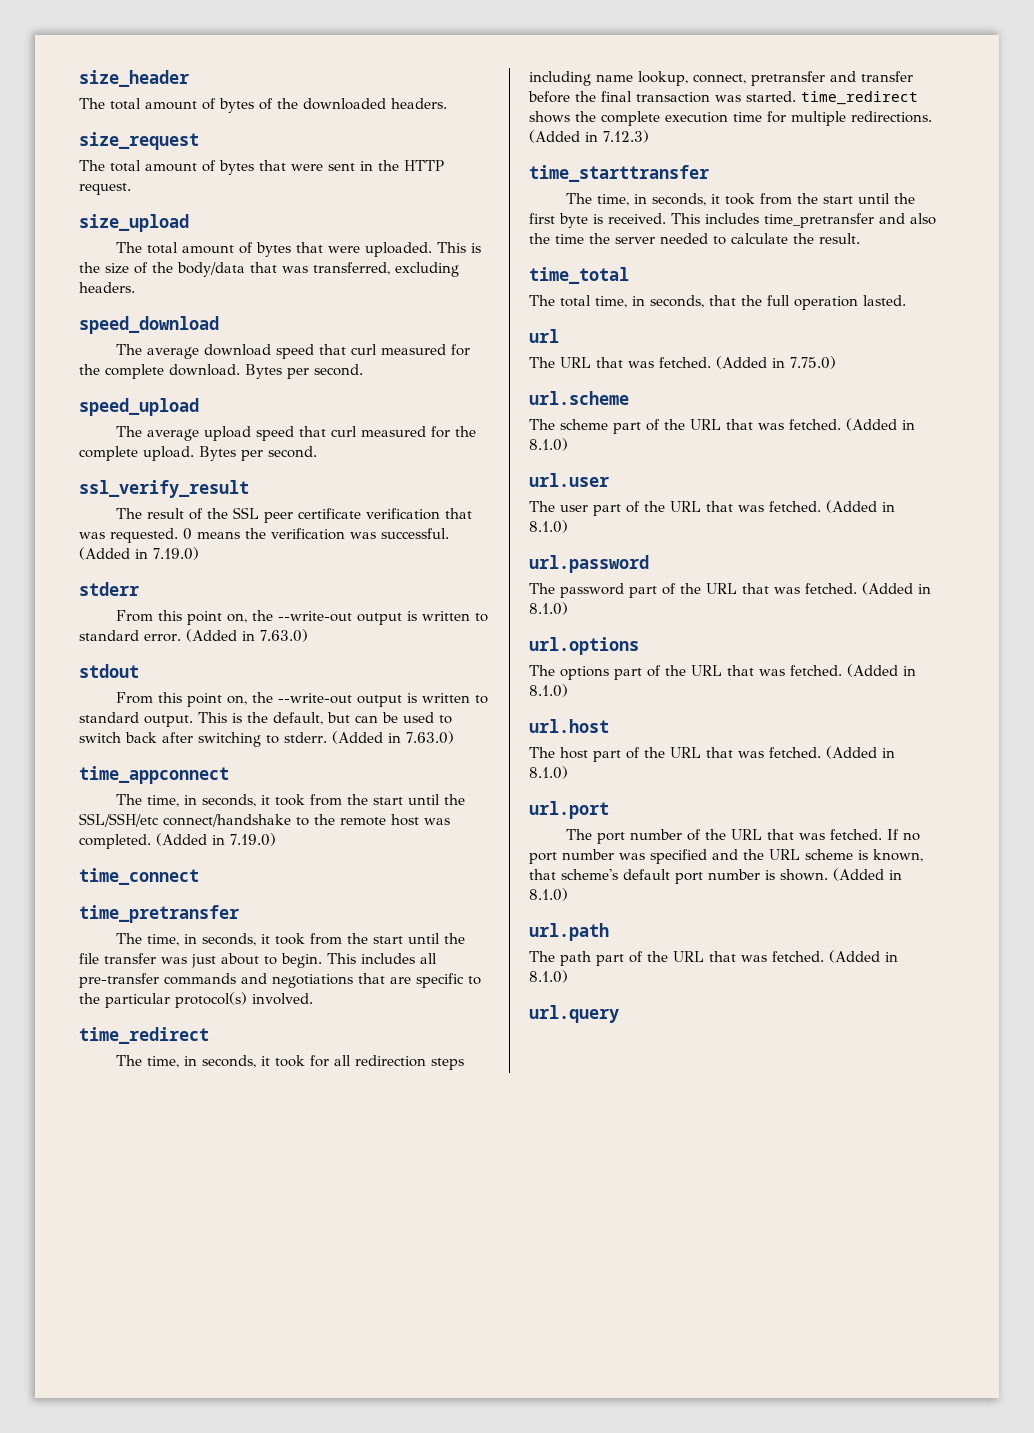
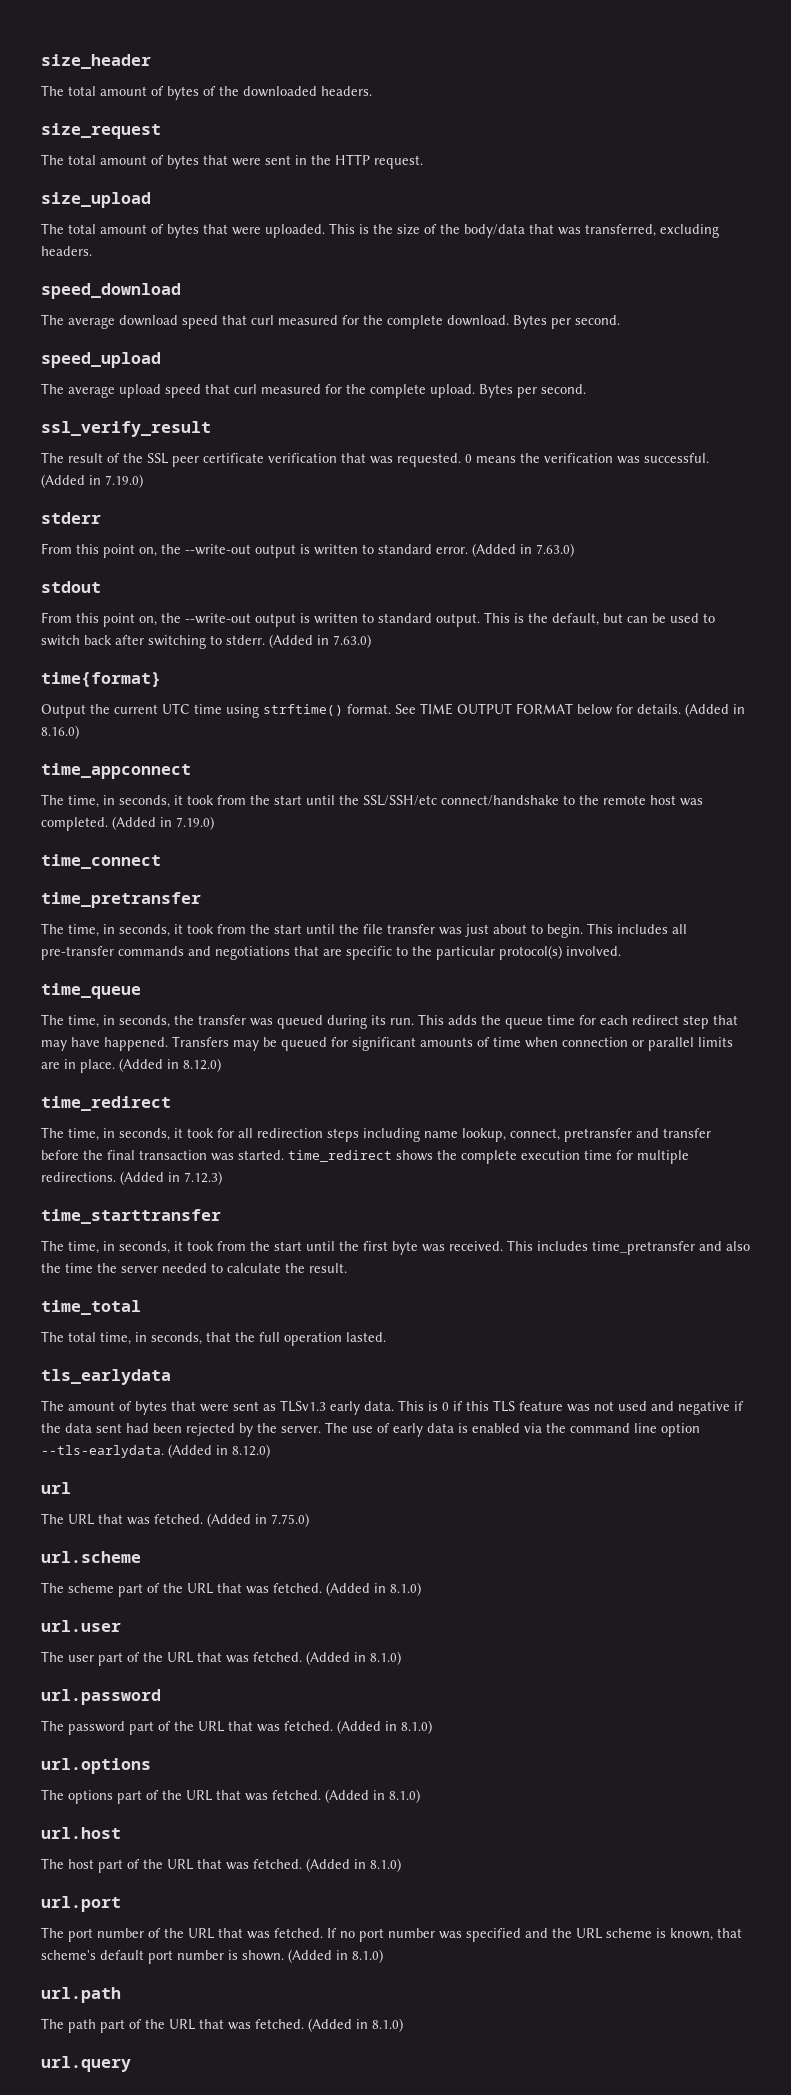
(454, 737) none -> [41,672,161,687] [41,703,745,718] [41,725,79,739] // time{format} // Output the current UTC time using strftime() format. See TIME OUTPUT FORMAT below for details. (Added in 8.16.0)
(313, 999) none -> [41,983,141,999] [41,1014,738,1029] [41,1036,733,1051] [41,1058,221,1073] // time_queue // The time, in seconds, the transfer was queued during its run. This adds the queue time for each redirect step that may have happened. Transfers may be queued for significant amounts of time when connection or parallel limits are in place. (Added in 8.12.0)
[593,214,603,224] is -> [422,1244,445,1252] was
(906, 300) none -> [41,1369,171,1385] [41,1400,744,1415] [41,1422,700,1437] [41,1444,270,1458] // tls_earlydata // The amount of bytes that were sent as TLSv1.3 early data. This is 0 if this TLS feature was not used and negative if the data sent had been rejected by the server. The use of early data is enabled via the command line option --tls-earlydata. (Added in 8.12.0)

